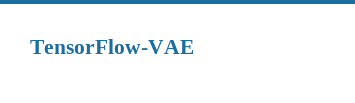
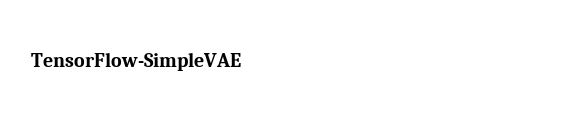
[30,39,194,54] TensorFlow-VAE -> [31,52,241,71] TensorFlow-SimpleVAE

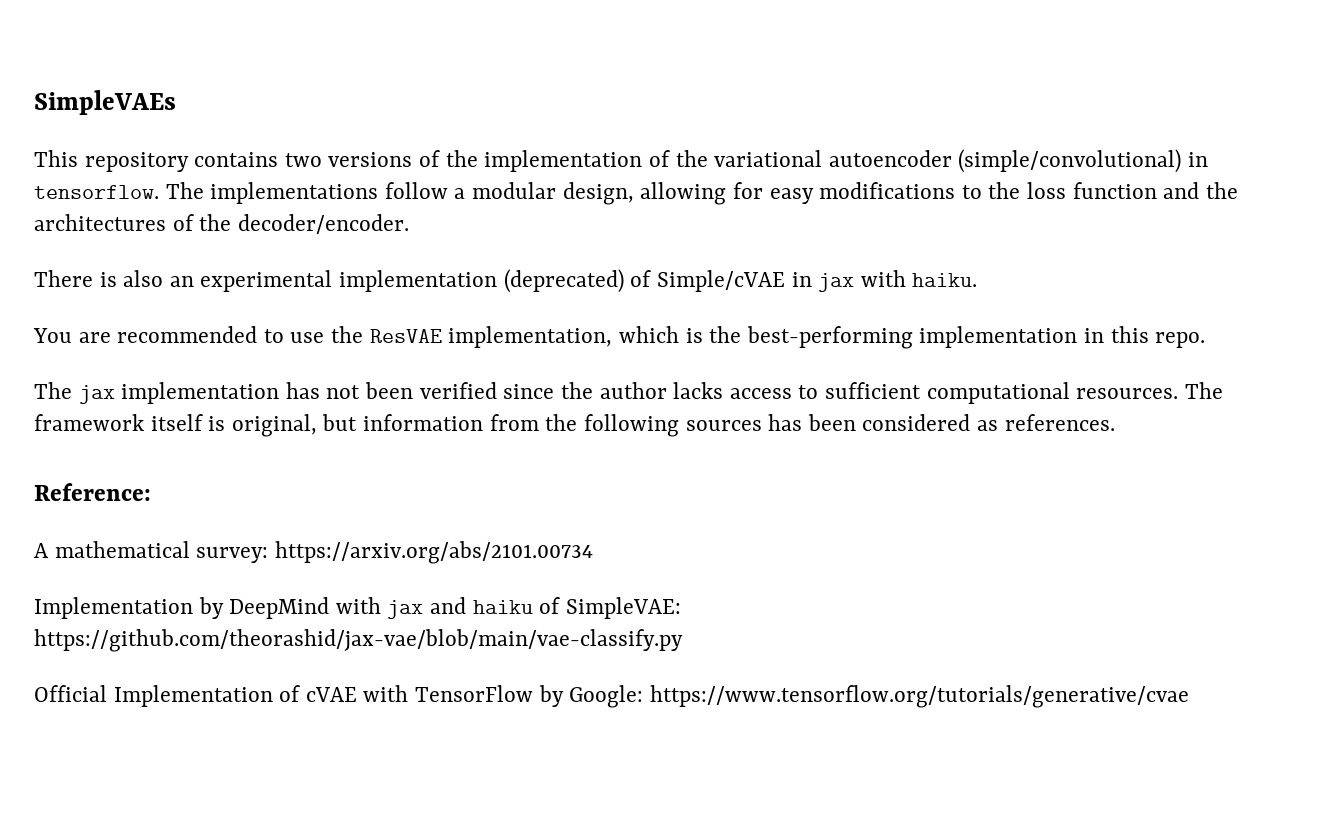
[31,52,241,71] TensorFlow-SimpleVAE -> [34,90,176,115] [34,149,1208,173] [34,182,1238,205] [34,214,409,234] [34,269,978,293] [33,326,1206,349] [34,382,1223,404] [34,414,1115,437] [34,483,151,501] [34,541,593,564] [34,597,681,619] [34,629,683,652] [34,685,1189,708] SimpleVAEs // This repository contains two versions of the implementation of the variational autoencoder (simple/convolutional) in tensorflow. The implementations follow a modular design, allowing for easy modifications to the loss function and the architectures of the decoder/encoder. // There is also an experimental implementation (deprecated) of Simple/cVAE in jax with haiku. // You are recommended to use the ResVAE implementation, which is the best-performing implementation in this repo. // The jax implementation has not been verified since the author lacks access to sufficient computational resources. The framework itself is original, but information from the following sources has been considered as references. // Reference: // A mathematical survey: https://arxiv.org/abs/2101.00734 // Implementation by DeepMind with jax and haiku of SimpleVAE: https://github.com/theorashid/jax-vae/blob/main/vae-classify.py // Official Implementation of cVAE with TensorFlow by Google: https://www.tensorflow.org/tutorials/generative/cvae

